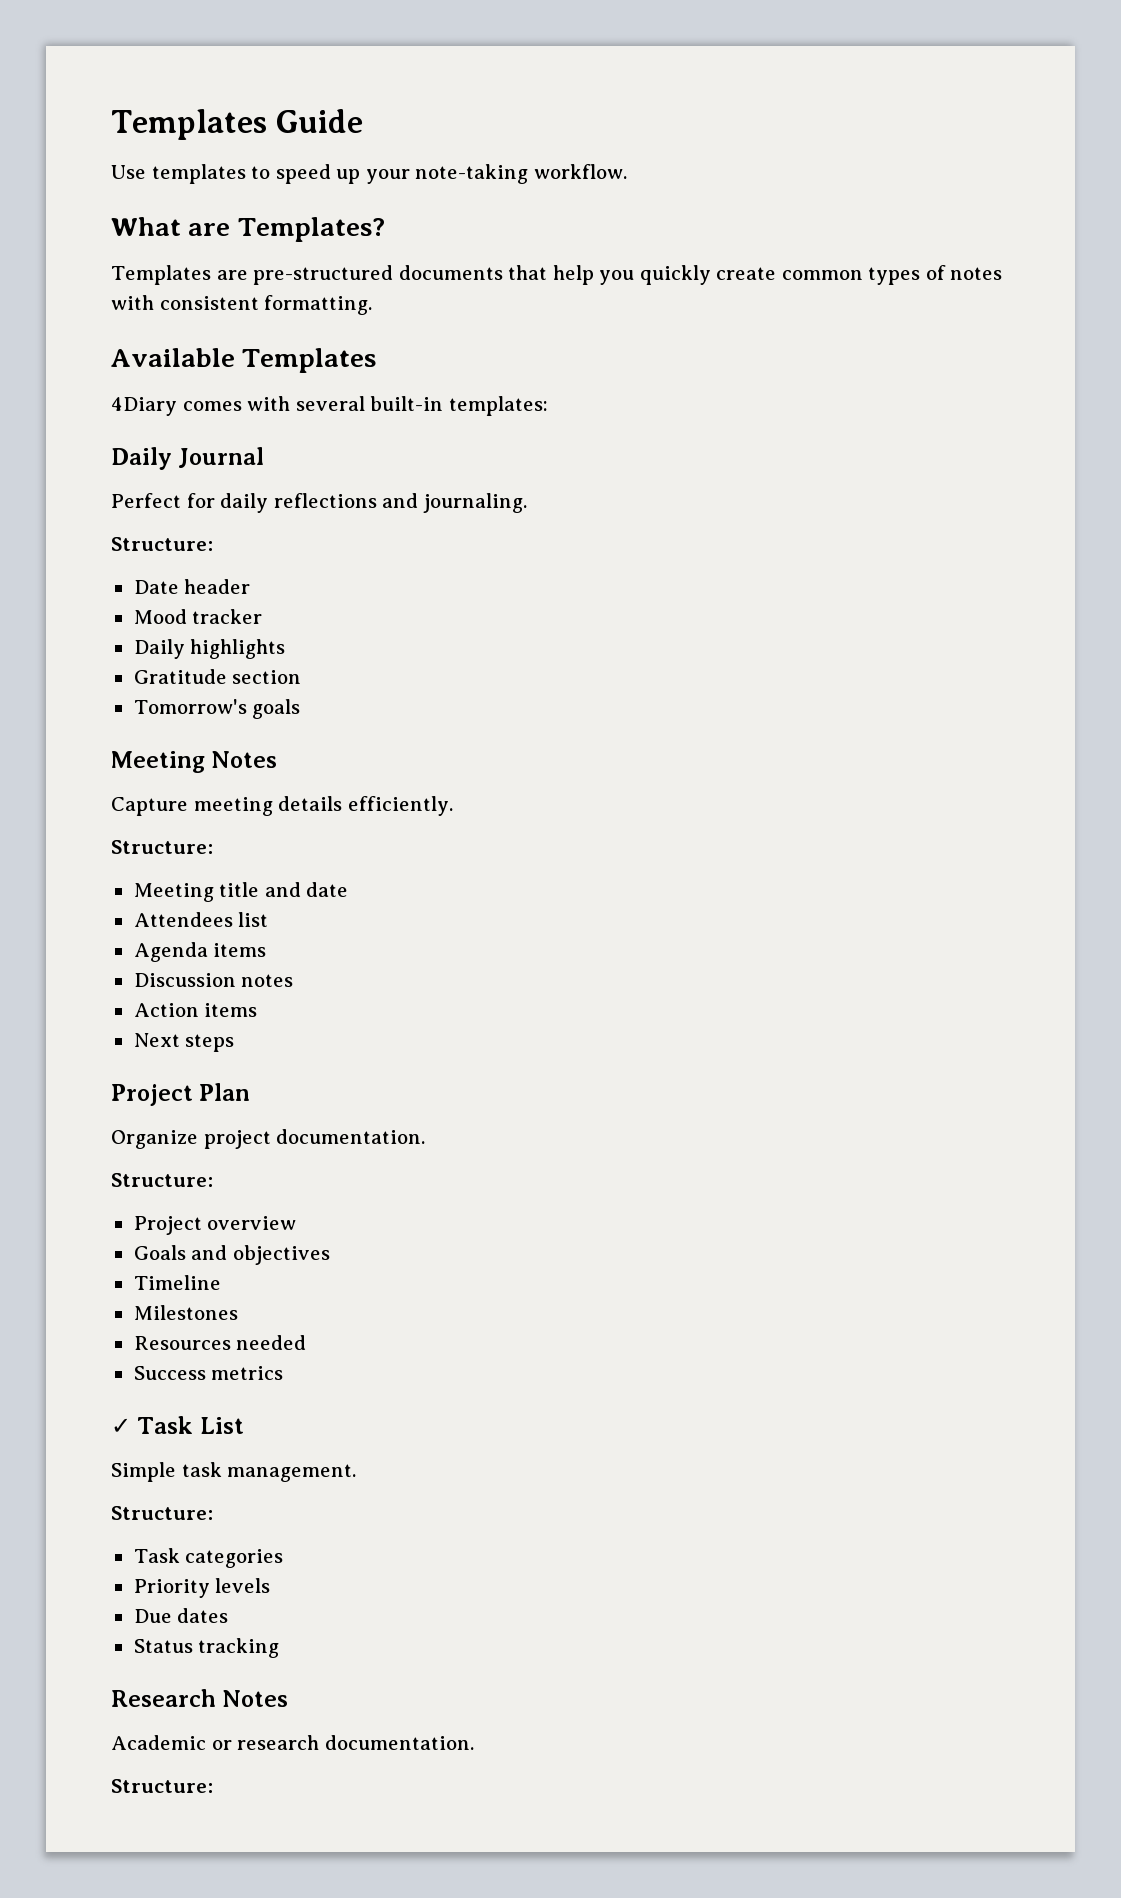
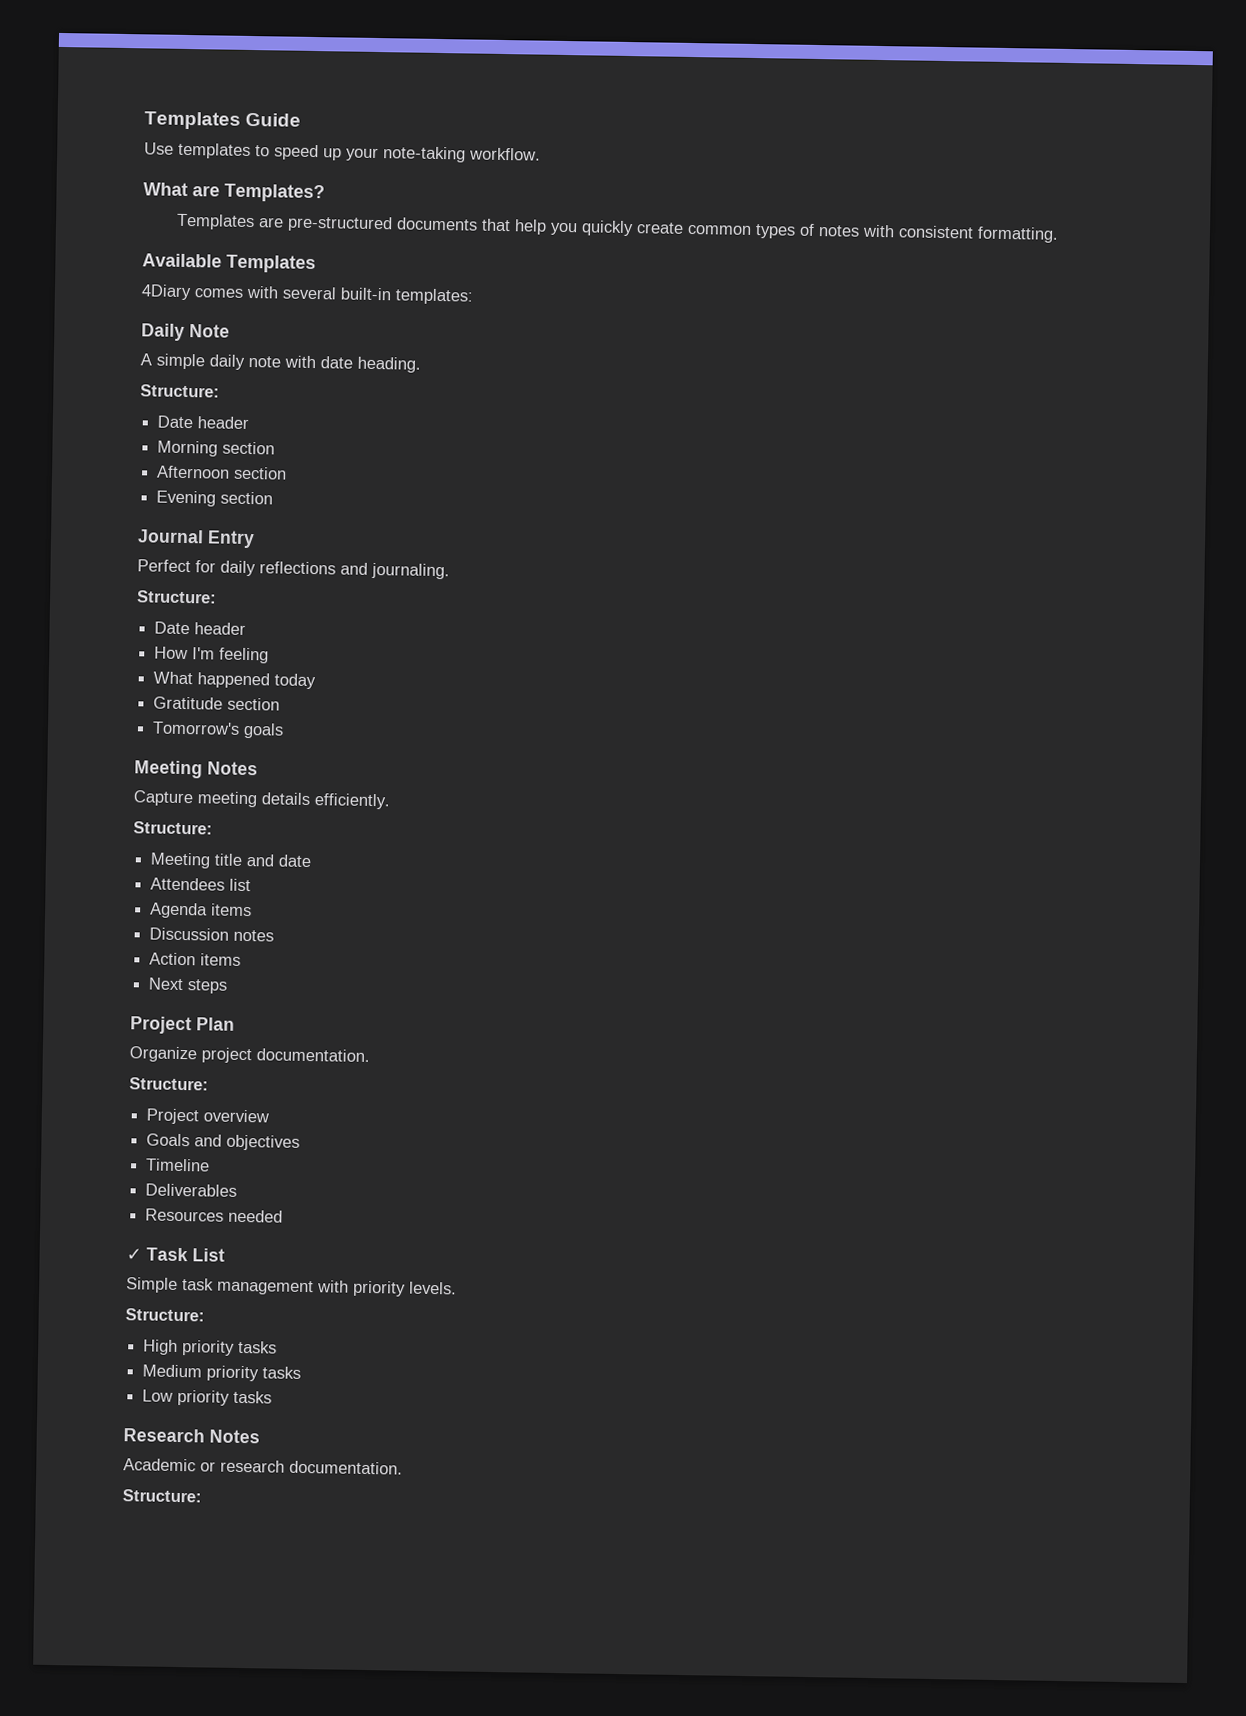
(172, 458) none -> [189,324,230,338] [140,353,421,373] [140,384,220,398] [157,415,250,430] [157,440,276,457] [156,465,288,480] [156,490,274,507] Note // A simple daily note with date heading. // Structure: // Date header // Morning section // Afternoon section // Evening section //
(265, 457) none -> [207,530,255,549] Entry
[133,609,263,624] [133,639,286,659] Mood tracker // Daily highlights -> [154,646,270,664] [153,671,317,690] How I'm feeling // What happened today
[133,1305,238,1320] Milestones -> [145,1183,238,1197] Deliverables
[133,1366,284,1380] // Success metrics -> (284, 1216) none
[227,1464,357,1482] [111,1506,213,1520] [133,1548,284,1568] [133,1578,271,1598] [133,1608,229,1623] [133,1638,280,1658] management. // Structure: // Task categories // Priority levels // Due dates // Status tracking -> [217,1279,457,1297] [125,1308,205,1322] [143,1339,278,1356] [142,1364,302,1382] [142,1389,273,1406] management with priority levels. // Structure: // High priority tasks // Medium priority tasks // Low priority tasks

